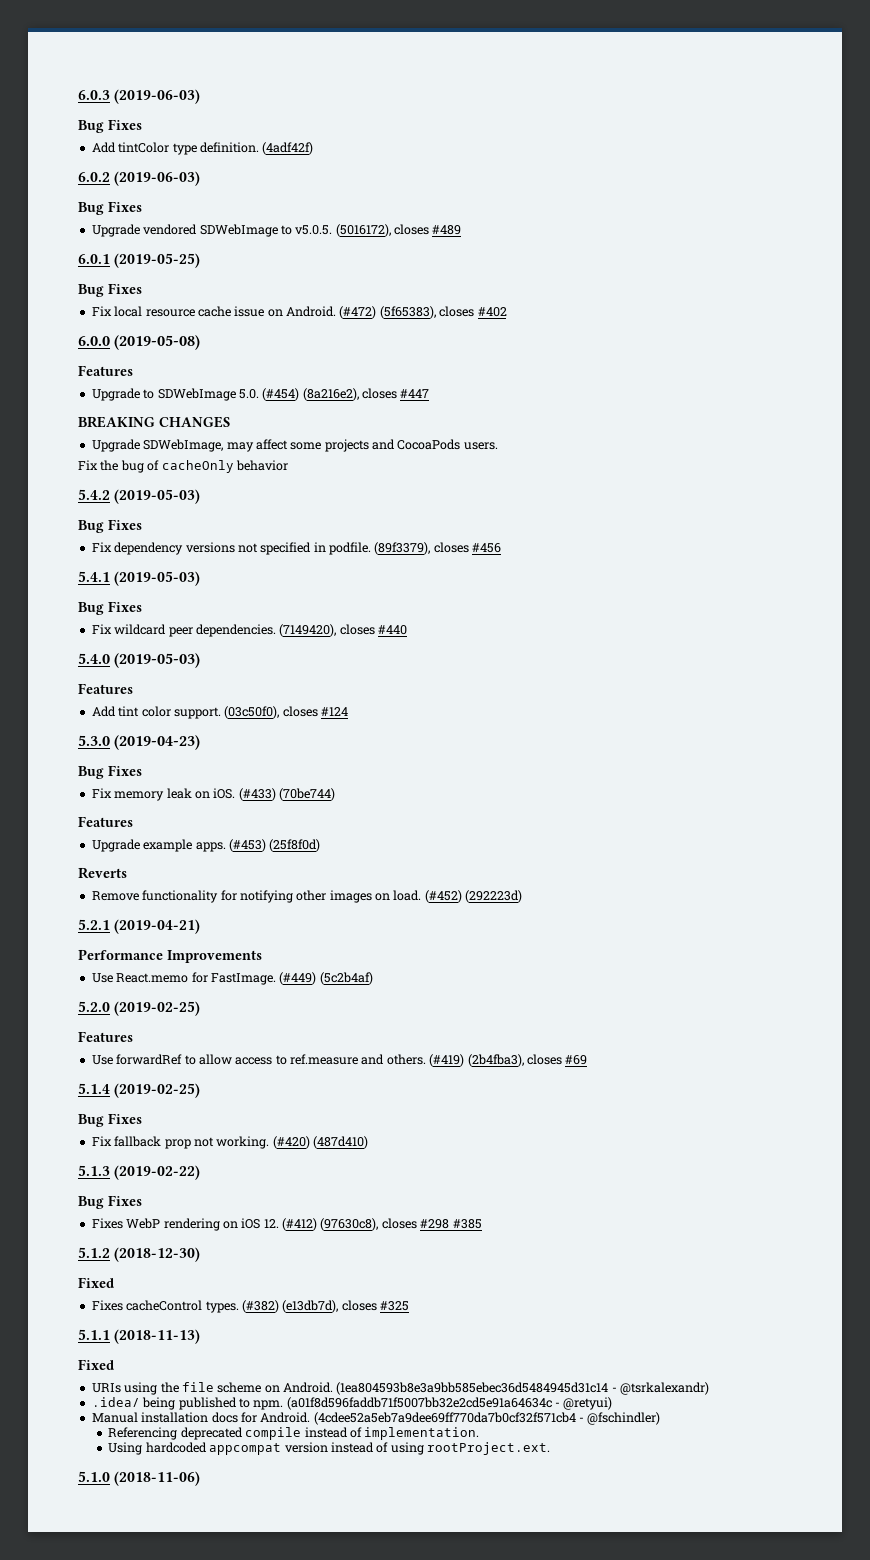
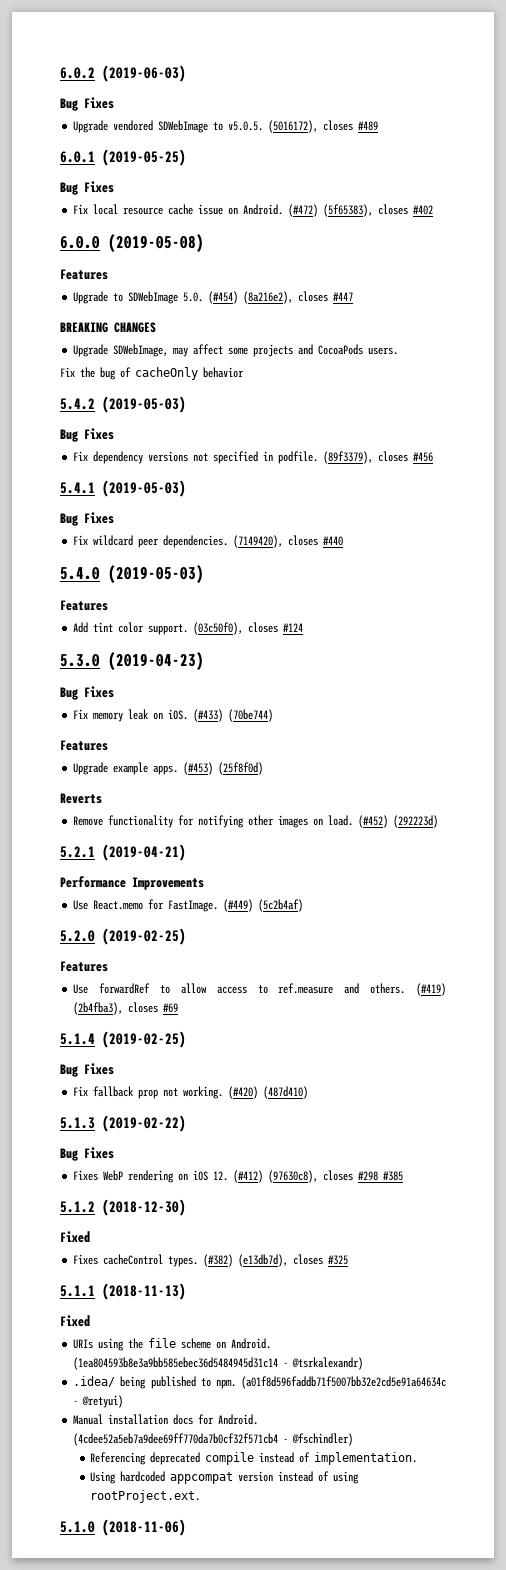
[78,89,201,104] [78,119,142,133] [91,142,314,155] 6.0.3 (2019-06-03) // Bug Fixes // Add tintColor type definition. (4adf42f) // -> (60, 73) none

